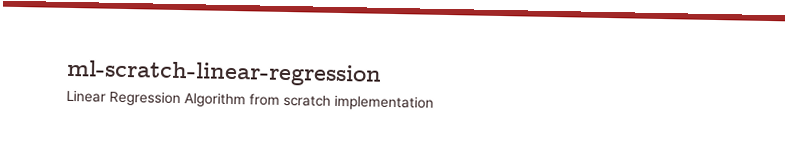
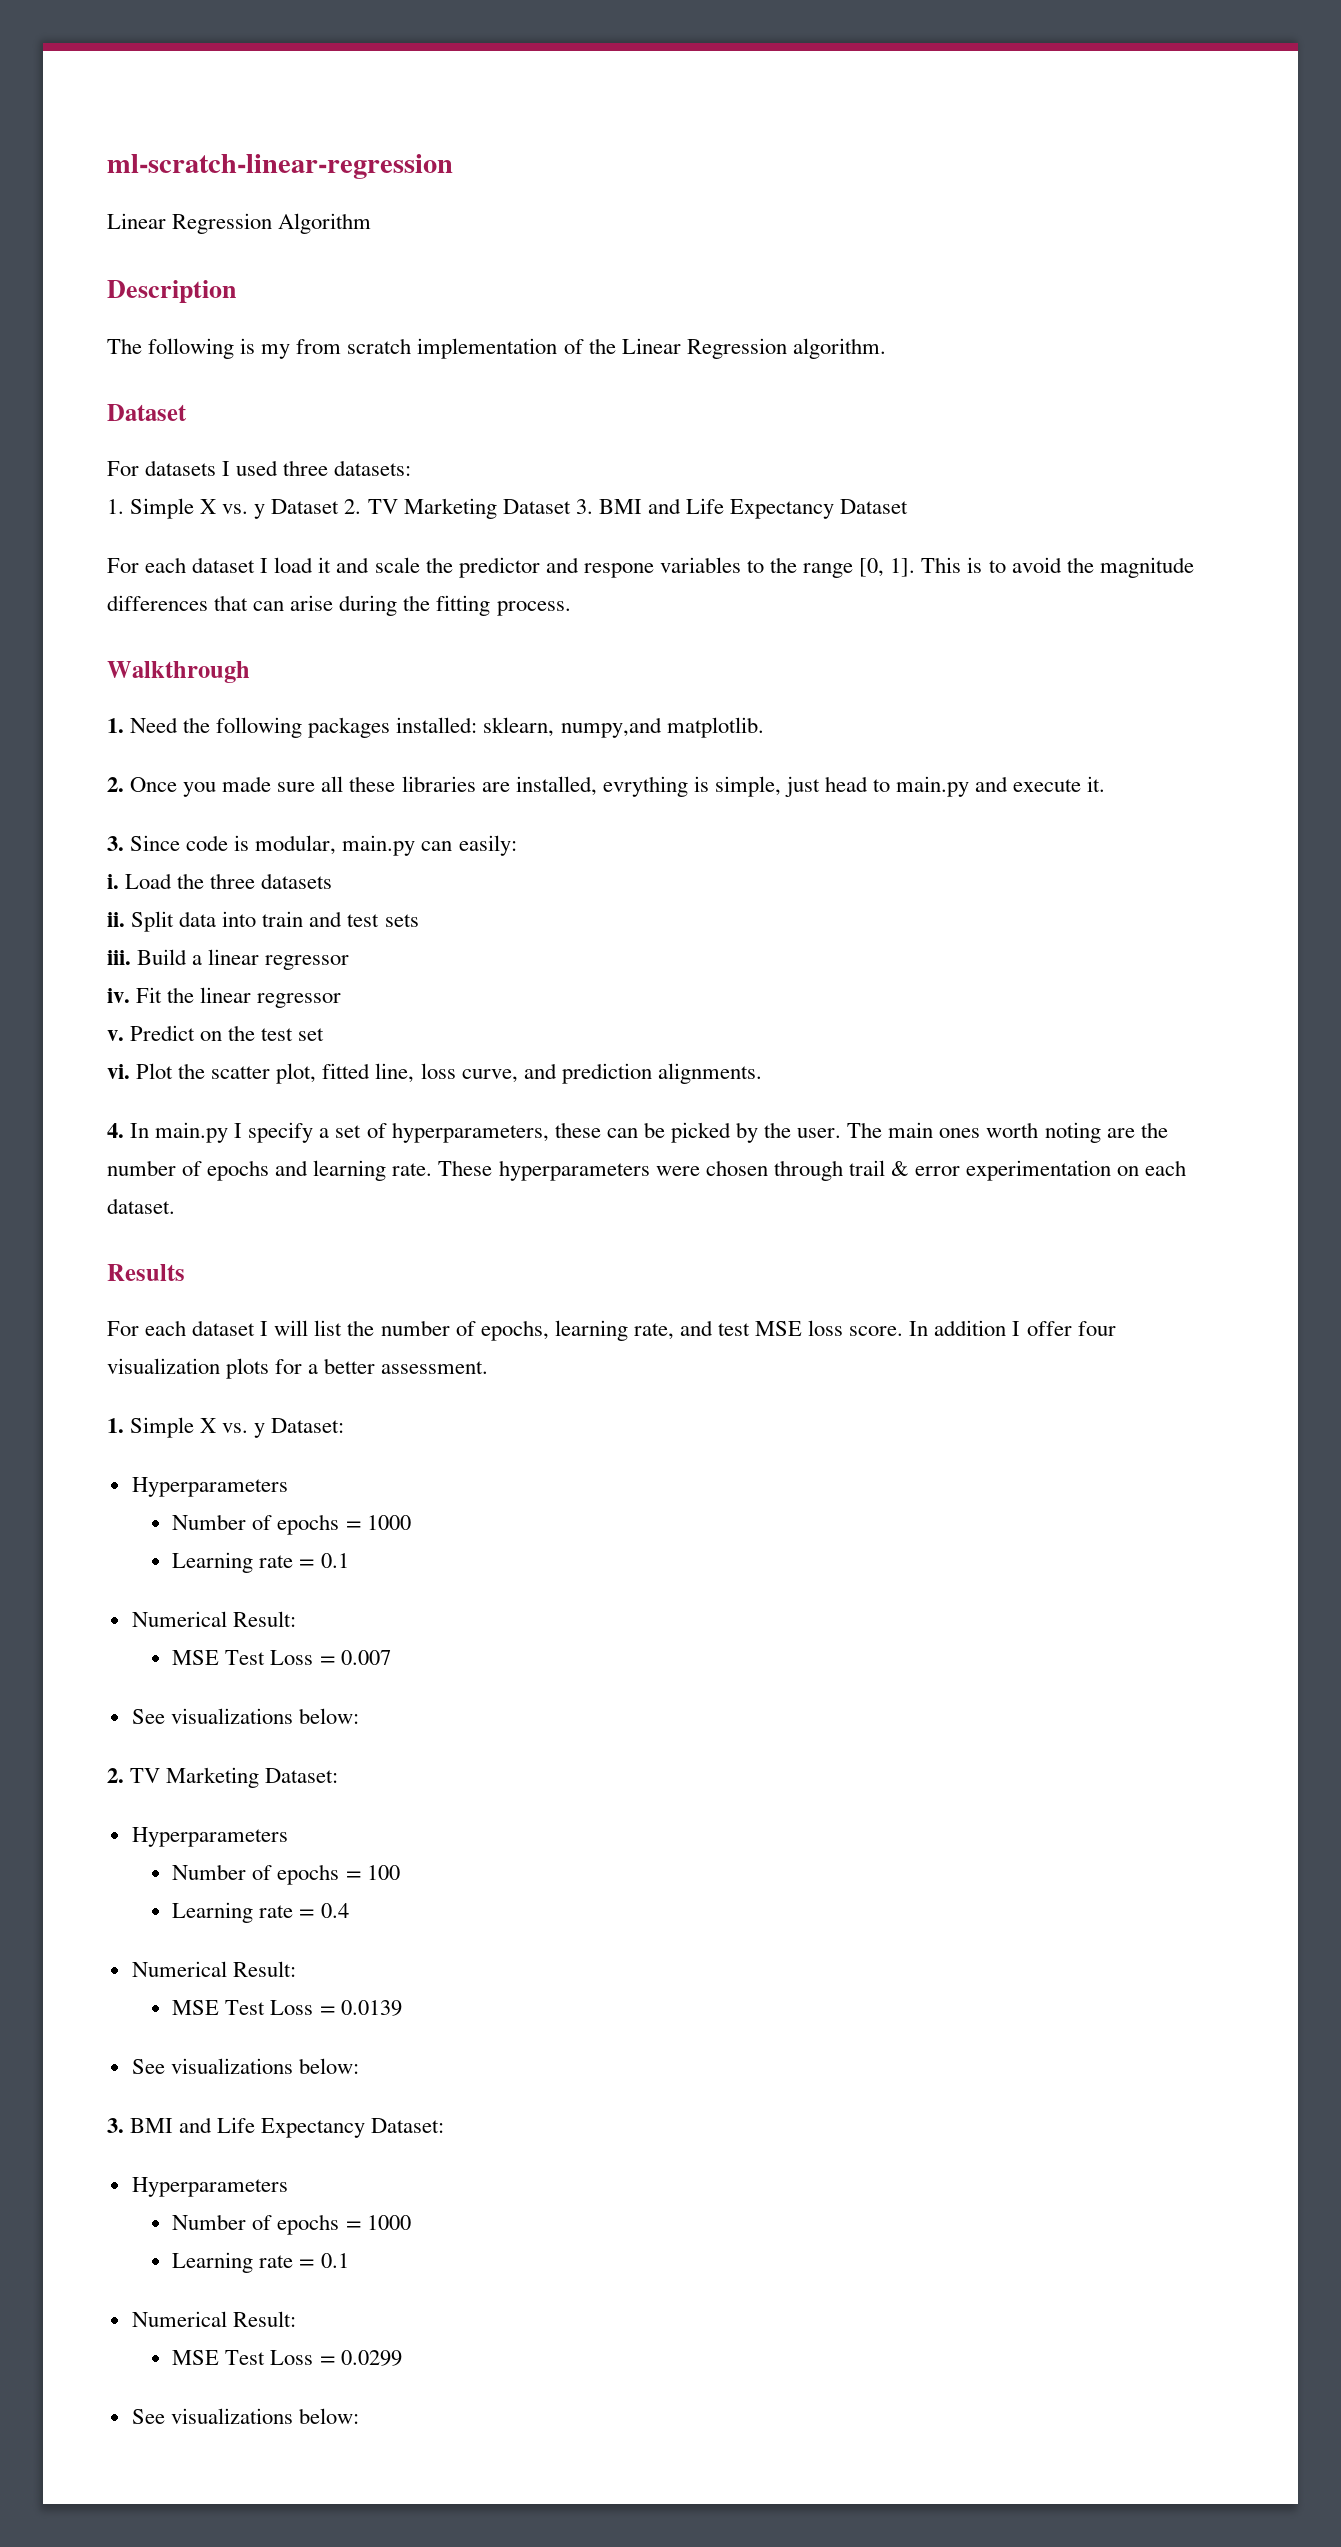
[249,93,434,111] from scratch implementation -> [107,280,236,303] [107,338,886,359] [107,404,187,421] [107,460,412,476] [107,498,909,519] [107,557,1194,578] [107,595,571,616] [107,661,250,683] [107,717,764,738] [107,776,1106,797] [107,835,517,856] [107,873,333,889] [107,911,419,932] [107,949,350,970] [107,987,342,1008] [107,1025,325,1041] [107,1063,762,1084] [107,1122,1168,1143] [107,1160,1187,1181] [107,1198,175,1214] [107,1264,185,1281] [107,1320,1116,1341] [107,1358,489,1379] [107,1417,345,1438] [131,1477,288,1497] [172,1514,411,1535] [172,1552,349,1573] [131,1611,296,1627] [172,1650,391,1665] [131,1708,359,1724] [107,1767,339,1788] [131,1827,288,1847] [172,1864,400,1885] [172,1902,349,1923] [131,1961,296,1977] [172,2000,402,2016] [131,2058,359,2074] [107,2117,445,2138] [131,2177,288,2197] [172,2214,411,2235] [172,2252,349,2273] [131,2311,296,2327] [172,2350,402,2366] [131,2408,359,2424] // Description // The following is my from scratch implementation of the Linear Regression algorithm. // Dataset // For datasets I used three datasets: // 1. Simple X vs. y Dataset 2. TV Marketing Dataset 3. BMI and Life Expectancy Dataset // For each dataset I load it and scale the predictor and respone variables to the range [0, 1]. This is to avoid the magnitude differences that can arise during the fitting process. // Walkthrough // 1. Need the following packages installed: sklearn, numpy,and matplotlib. // 2. Once you made sure all these libraries are installed, evrything is simple, just head to main.py and execute it. // 3. Since code is modular, main.py can easily: // i. Load the three datasets // ii. Split data into train and test sets // iii. Build a linear regressor // iv. Fit the linear regressor // v. Predict on the test set // vi. Plot the scatter plot, fitted line, loss curve, and prediction alignments. // 4. In main.py I specify a set of hyperparameters, these can be picked by the user. The main ones worth noting are the number of epochs and learning rate. These hyperparameters were chosen through trail & error experimentation on each dataset. // Results // For each dataset I will list the number of epochs, learning rate, and test MSE loss score. In addition I offer four visualization plots for a better assessment. // 1. Simple X vs. y Dataset: // Hyperparameters // Number of epochs = 1000 // Learning rate = 0.1 // Numerical Result: // MSE Test Loss = 0.007 // See visualizations below: // 2. TV Marketing Dataset: // Hyperparameters // Number of epochs = 100 // Learning rate = 0.4 // Numerical Result: // MSE Test Loss = 0.0139 // See visualizations below: // 3. BMI and Life Expectancy Dataset: // Hyperparameters // Number of epochs = 1000 // Learning rate = 0.1 // Numerical Result: // MSE Test Loss = 0.0299 // See visualizations below:

